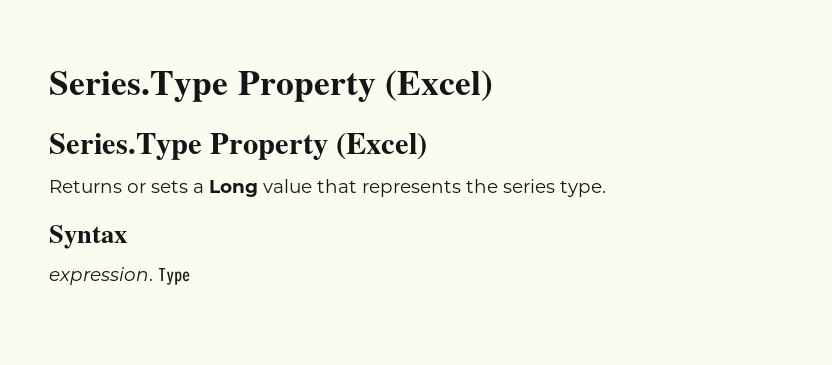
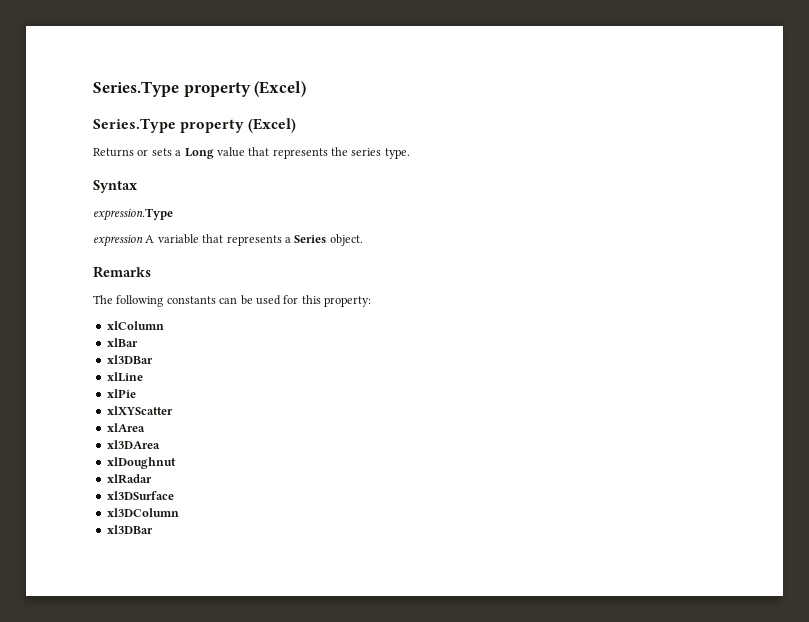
[49,71,376,103] Series.Type Property -> [93,81,251,97] Series.Type property
[210,133,329,160] Property -> [180,119,245,133] property
[49,267,190,285] expression. Type -> [93,208,173,221] [93,234,363,247] [93,266,151,278] [93,295,371,307] [106,321,164,330] [106,338,138,347] [106,355,153,364] [106,372,143,382] [106,389,136,398] [106,406,173,415] [106,423,145,432] [106,440,160,449] [106,457,176,469] [106,474,152,484] [106,491,174,500] [106,508,179,517] [106,525,153,534] expression.Type // expression A variable that represents a Series object. // Remarks // The following constants can be used for this property: // xlColumn // xlBar // xl3DBar // xlLine // xlPie // xlXYScatter // xlArea // xl3DArea // xlDoughnut // xlRadar // xl3DSurface // xl3DColumn // xl3DBar

